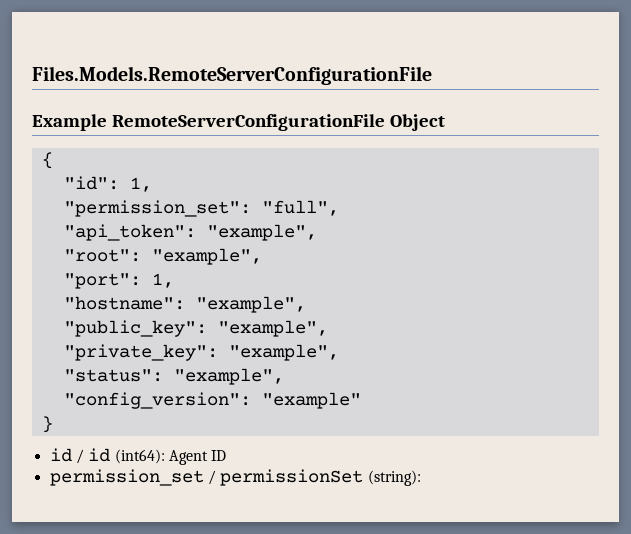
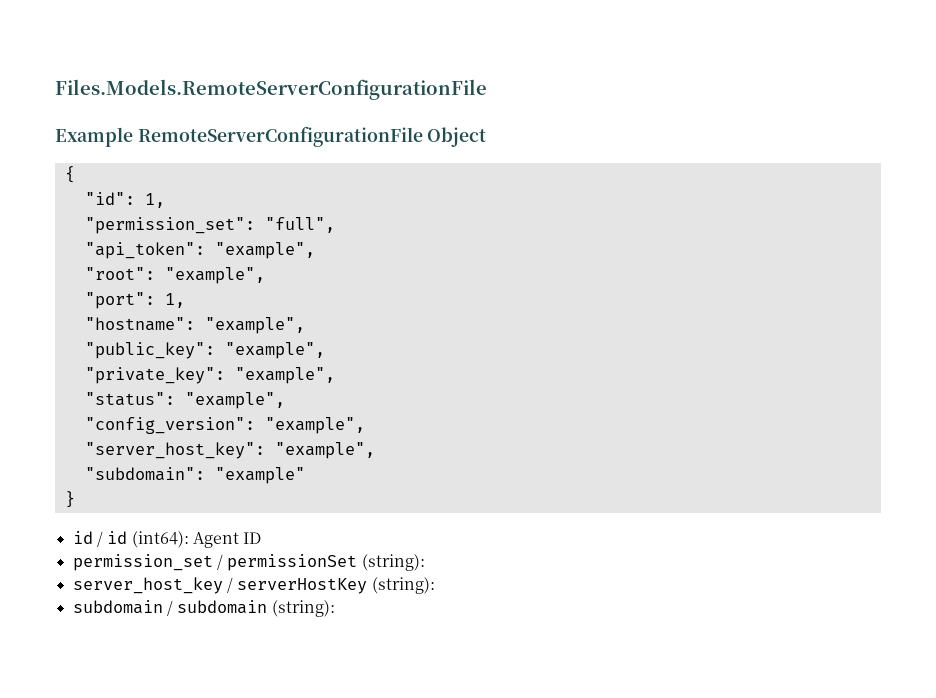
(251, 400) none -> [264,417,365,434] [84,442,375,459] [84,467,205,481] "example", // "server_host_key": "example", // "subdomain":
(421, 478) none -> [72,577,435,594] [72,600,335,617] // server_host_key / serverHostKey (string): // subdomain / subdomain (string):

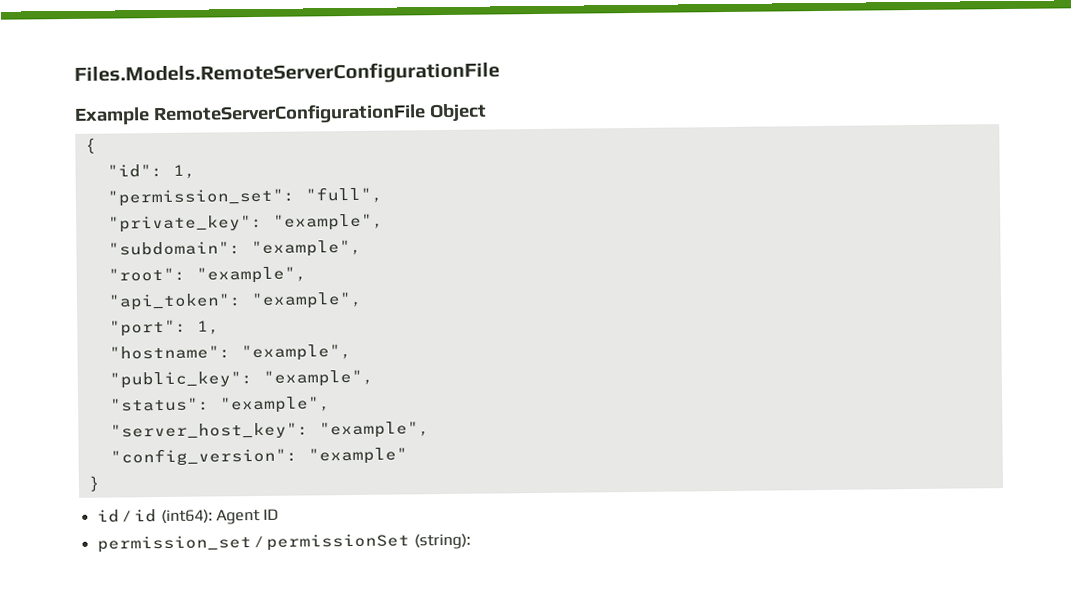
[84,242,205,259] "api_token": -> [107,213,384,233] [107,241,241,256] "private_key": "example", // "subdomain":
(265, 275) none -> [107,291,363,311] // "api_token": "example",
[84,367,335,384] // "private_key": "example", -> (374, 378) none
[84,417,365,434] // "config_version": "example", -> (331, 405) none
[84,467,205,481] "subdomain": -> [109,447,298,467] "config_version":
[72,577,435,594] [72,600,335,617] // server_host_key / serverHostKey (string): // subdomain / subdomain (string): -> (471, 541) none

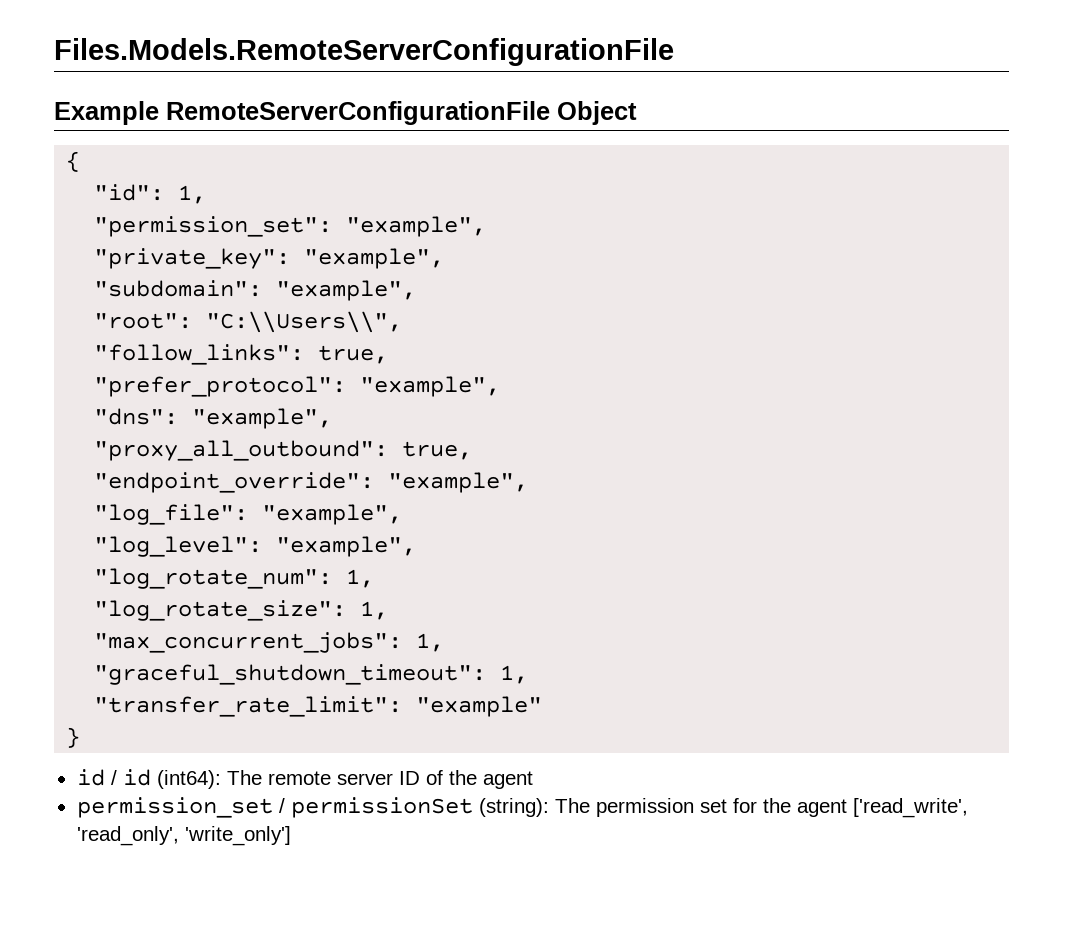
[304,186,383,204] "full", -> [346,216,487,237] "example",
[195,266,307,284] [107,291,363,311] [108,319,220,337] [108,343,352,362] [108,369,374,389] [109,396,331,414] [109,421,430,440] [109,447,298,467] "example", // "api_token": "example", // "port": 1, // "hostname": "example", // "public_key": "example", // "status": "example", // "server_host_key": "example", // "config_version": -> [206,311,403,333] [94,344,389,365] [94,376,501,397] [94,408,333,429] [94,440,473,461] [94,472,529,493] [94,504,403,525] [94,536,417,557] [94,568,375,589] [94,600,389,621] [94,632,445,653] [94,664,529,685] [94,696,403,717] "C:\\Users\\", // "follow_links": true, // "prefer_protocol": "example", // "dns": "example", // "proxy_all_outbound": true, // "endpoint_override": "example", // "log_file": "example", // "log_level": "example", // "log_rotate_num": 1, // "log_rotate_size": 1, // "max_concurrent_jobs": 1, // "graceful_shutdown_timeout": 1, // "transfer_rate_limit":
[215,508,280,525] [96,533,471,553] Agent ID // permission_set / permissionSet (string): -> [226,770,533,789] [76,797,968,818] [76,826,291,846] The remote server ID of the agent // permission_set / permissionSet (string): The permission set for the agent ['read_write', 'read_only', 'write_only']

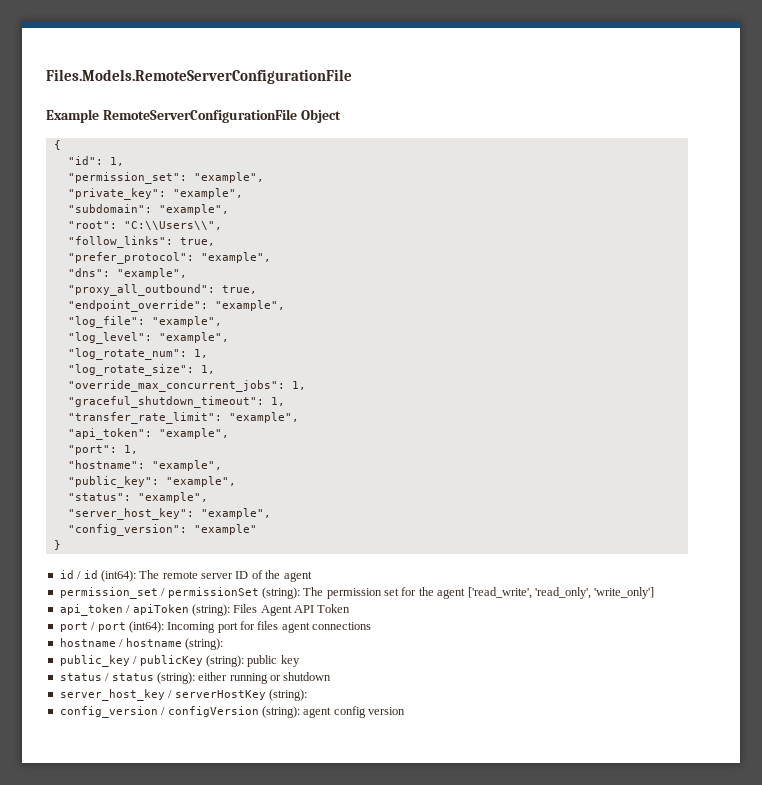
[94,632,403,653] "max_concurrent_jobs": -> [67,380,285,392] "override_max_concurrent_jobs":
(403, 706) none -> [228,412,299,423] [67,428,229,440] [67,445,138,455] [67,460,222,471] [67,476,236,488] [67,492,208,503] [67,508,271,520] [67,524,187,536] "example", // "api_token": "example", // "port": 1, // "hostname": "example", // "public_key": "example", // "status": "example", // "server_host_key": "example", // "config_version":
(291, 836) none -> [59,604,351,616] [59,621,372,633] [59,638,223,650] [59,655,300,667] [59,672,332,684] [59,689,307,701] [59,706,405,718] // api_token / apiToken (string): Files Agent API Token // port / port (int64): Incoming port for files agent connections // hostname / hostname (string): // public_key / publicKey (string): public key // status / status (string): either running or shutdown // server_host_key / serverHostKey (string): // config_version / configVersion (string): agent config version

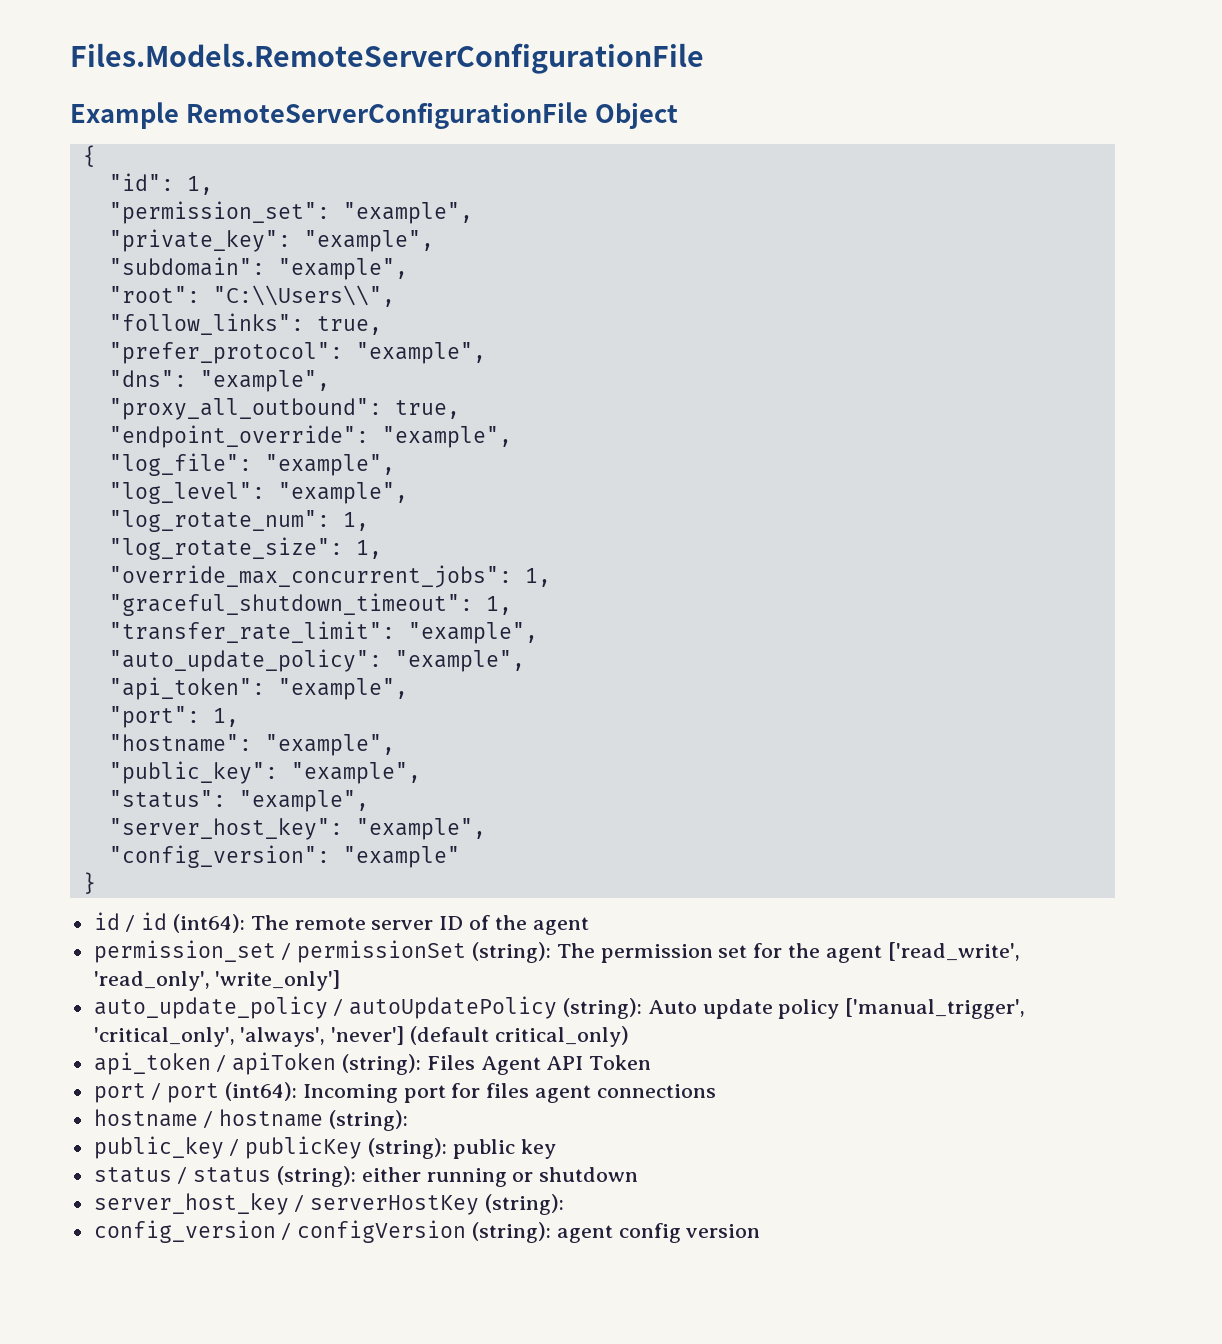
(299, 417) none -> [108,649,525,672] // "auto_update_policy": "example",
(655, 593) none -> [93,996,1026,1019] [93,1026,629,1047] // auto_update_policy / autoUpdatePolicy (string): Auto update policy ['manual_trigger', 'critical_only', 'always', 'never'] (default critical_only)

